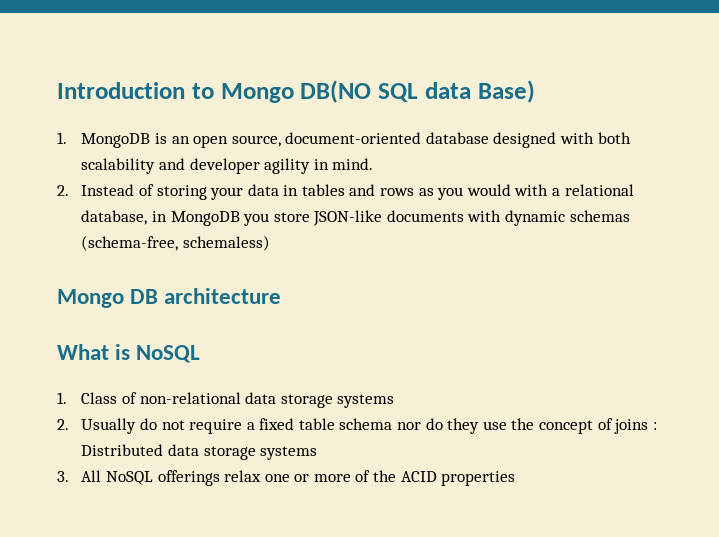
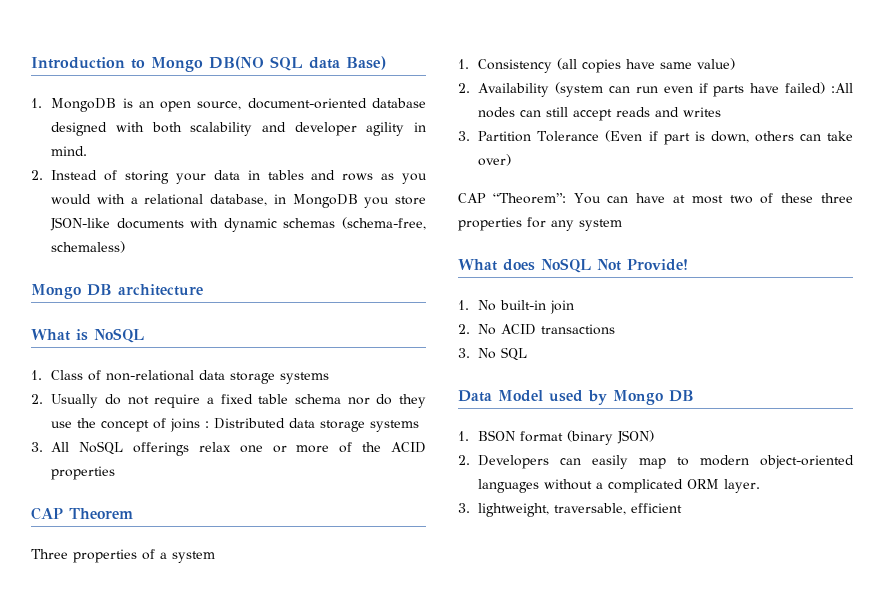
(516, 478) none -> [31,507,133,520] [31,549,215,563] [458,58,736,73] [458,82,853,97] [478,107,722,121] [458,130,853,145] [478,154,512,166] [458,193,853,204] [458,217,622,231] [458,258,688,273] [458,300,575,314] [458,324,616,335] [458,347,528,361] [458,390,694,405] [458,430,655,445] [458,455,854,469] [478,479,761,493] [458,503,683,517] // CAP Theorem // Three properties of a system // 1. Consistency (all copies have same value) // 2. Availability (system can run even if parts have failed) :All nodes can still accept reads and writes // 3. Partition Tolerance (Even if part is down, others can take over) // CAP “Theorem”: You can have at most two of these three properties for any system // What does NoSQL Not Provide! // 1. No built-in join // 2. No ACID transactions // 3. No SQL // Data Model used by Mongo DB // 1. BSON format (binary JSON) // 2. Developers can easily map to modern object-oriented languages without a complicated ORM layer. // 3. lightweight, traversable, efficient

